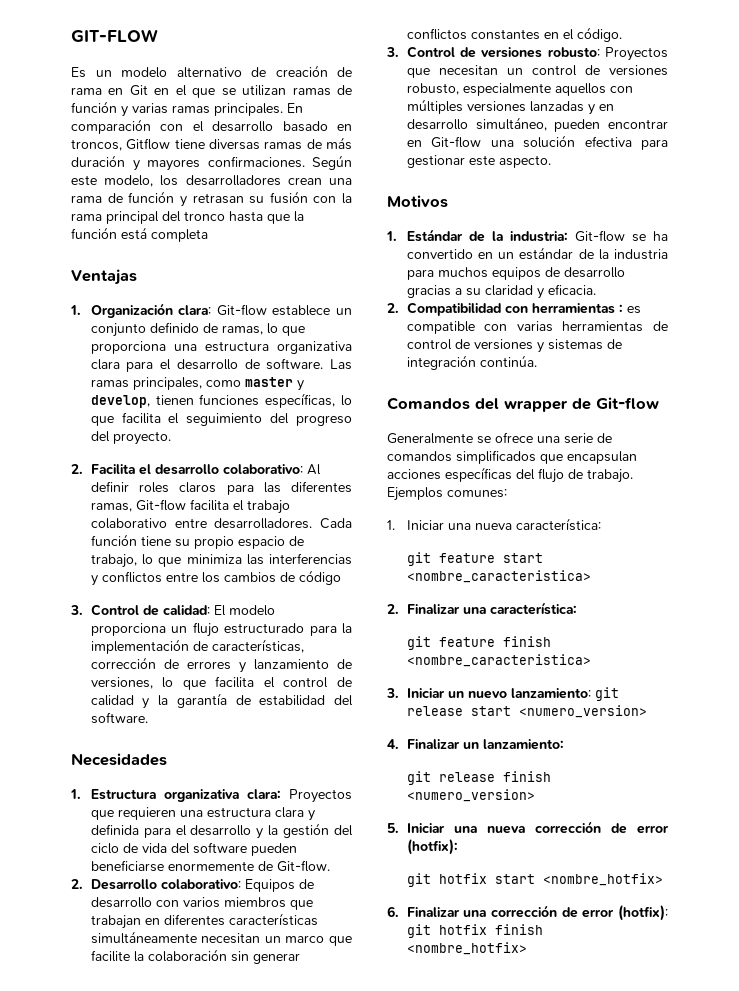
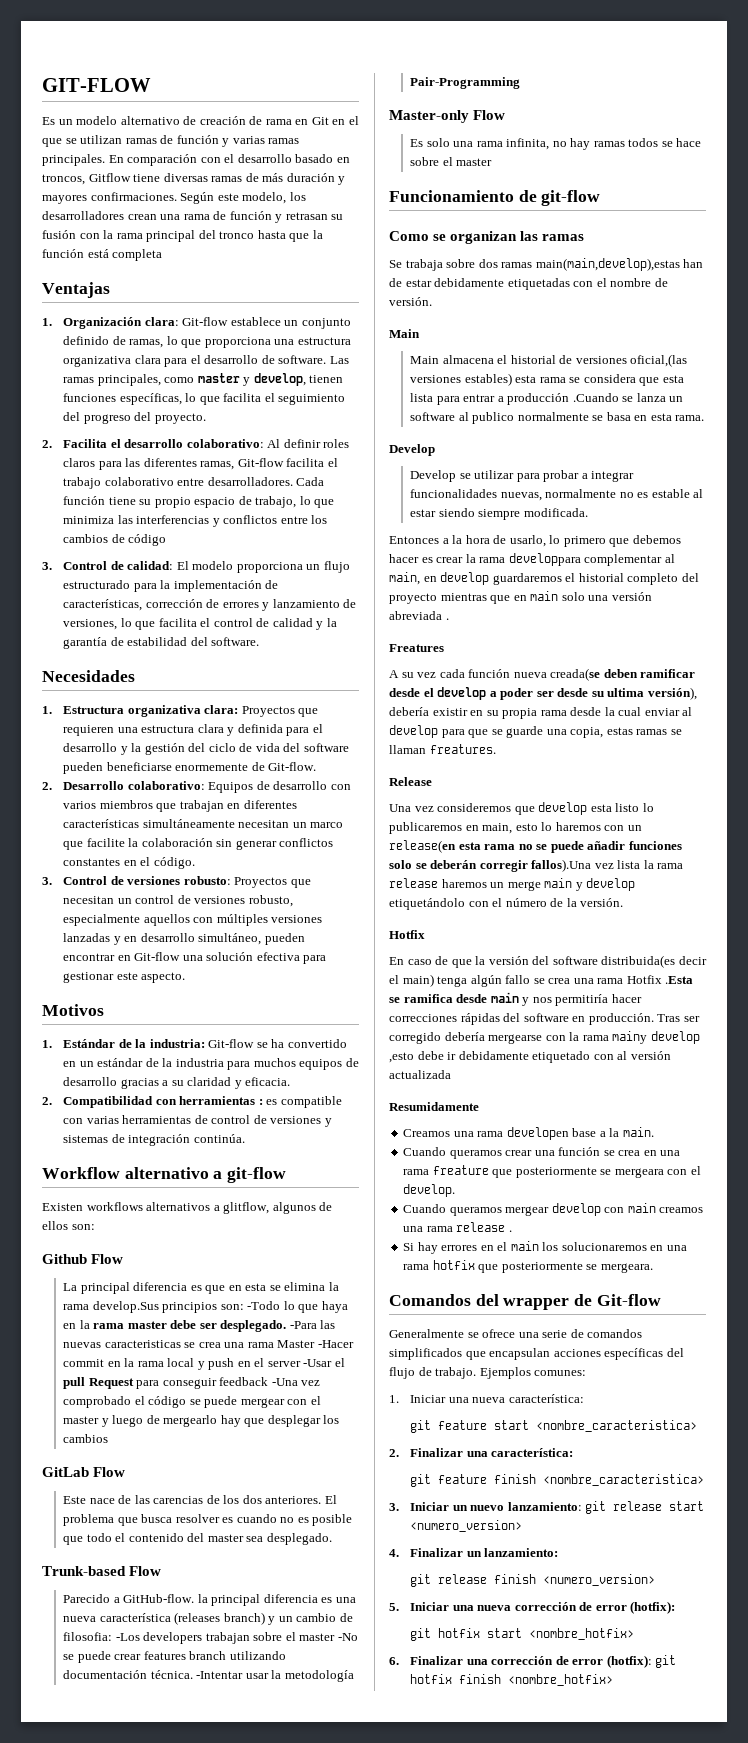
(537, 361) none -> [42,1167,287,1183] [42,1202,333,1214] [42,1221,95,1230] [42,1254,124,1264] [63,1282,339,1294] [63,1301,348,1313] [63,1320,336,1332] [63,1340,354,1348] [63,1358,345,1370] [63,1377,321,1389] [63,1396,321,1408] [63,1415,340,1427] [63,1434,109,1443] [42,1467,126,1477] [63,1495,337,1504] [63,1514,353,1526] [63,1533,332,1545] [42,1566,162,1576] [63,1594,356,1606] [63,1612,353,1625] [63,1632,358,1644] [63,1651,286,1663] [63,1670,354,1682] [410,77,521,89] [389,110,506,123] [410,138,702,150] [410,157,493,166] [389,190,601,206] [389,231,585,244] [389,258,704,271] [389,278,668,290] [389,297,432,306] [389,329,420,338] [410,354,688,367] [410,373,684,386] [410,393,684,405] [410,412,705,424] [389,444,435,456] [410,470,635,482] [410,489,704,501] [410,508,588,520] [389,535,681,547] [389,553,675,566] [389,572,699,585] [389,591,652,604] [389,611,449,620] [389,644,444,652] [389,668,696,681] [389,687,697,700] [389,707,693,719] [389,725,682,738] [389,744,496,754] [389,777,432,786] [389,802,654,815] [389,822,642,834] [389,840,682,853] [389,859,684,872] [389,878,636,891] [389,898,624,910] [389,930,425,939] [389,955,707,968] [389,974,694,987] [389,992,642,1006] [389,1013,700,1025] [389,1031,700,1044] [389,1051,671,1063] [389,1070,451,1079] [389,1102,479,1111] [403,1127,654,1140] [403,1147,681,1159] [403,1165,701,1178] [403,1184,456,1197] [403,1203,704,1216] [403,1222,512,1232] [403,1241,687,1254] [403,1260,653,1273] // Workflow alternativo a git-flow // Existen workflows alternativos a glitflow, algunos de ellos son: // Github Flow // La principal diferencia es que en esta se elimina la rama develop.Sus principios son: -Todo lo que haya en la rama master debe ser desplegado. -Para las nuevas caracteristicas se crea una rama Master -Hacer commit en la rama local y push en el server -Usar el pull Request para conseguir feedback -Una vez comprobado el código se puede mergear con el master y luego de mergearlo hay que desplegar los cambios // GitLab Flow // Este nace de las carencias de los dos anteriores. El problema que busca resolver es cuando no es posible que todo el contenido del master sea desplegado. // Trunk-based Flow // Parecido a GitHub-flow. la principal diferencia es una nueva característica (releases branch) y un cambio de filosofia: -Los developers trabajan sobre el master -No se puede crear features branch utilizando documentación técnica. -Intentar usar la metodología Pair-Programming // Master-only Flow // Es solo una rama infinita, no hay ramas todos se hace sobre el master // Funcionamiento de git-flow // Como se organizan las ramas // Se trabaja sobre dos ramas main(main,develop),estas han de estar debidamente etiquetadas con el nombre de versión. // Main // Main almacena el historial de versiones oficial,(las versiones estables) esta rama se considera que esta lista para entrar a producción .Cuando se lanza un software al publico normalmente se basa en esta rama. // Develop // Develop se utilizar para probar a integrar funcionalidades nuevas, normalmente no es estable al estar siendo siempre modificada. // Entonces a la hora de usarlo, lo primero que debemos hacer es crear la rama developpara complementar al main, en develop guardaremos el historial completo del proyecto mientras que en main solo una versión abreviada . // Freatures // A su vez cada función nueva creada(se deben ramificar desde el develop a poder ser desde su ultima versión), debería existir en su propia rama desde la cual enviar al develop para que se guarde una copia, estas ramas se llaman freatures. // Release // Una vez consideremos que develop esta listo lo publicaremos en main, esto lo haremos con un release(en esta rama no se puede añadir funciones solo se deberán corregir fallos).Una vez lista la rama release haremos un merge main y develop etiquetándolo con el número de la versión. // Hotfix // En caso de que la versión del software distribuida(es decir el main) tenga algún fallo se crea una rama Hotfix .Esta se ramifica desde main y nos permitiría hacer correcciones rápidas del software en producción. Tras ser corregido debería mergearse con la rama mainy develop ,esto debe ir debidamente etiquetado con al versión actualizada // Resumidamente // Creamos una rama developen base a la main. // Cuando queramos crear una función se crea en una rama freature que posteriormente se mergeara con el develop. // Cuando queramos mergear develop con main creamos una rama release . // Si hay errores en el main los solucionaremos en una rama hotfix que posteriormente se mergeara.

